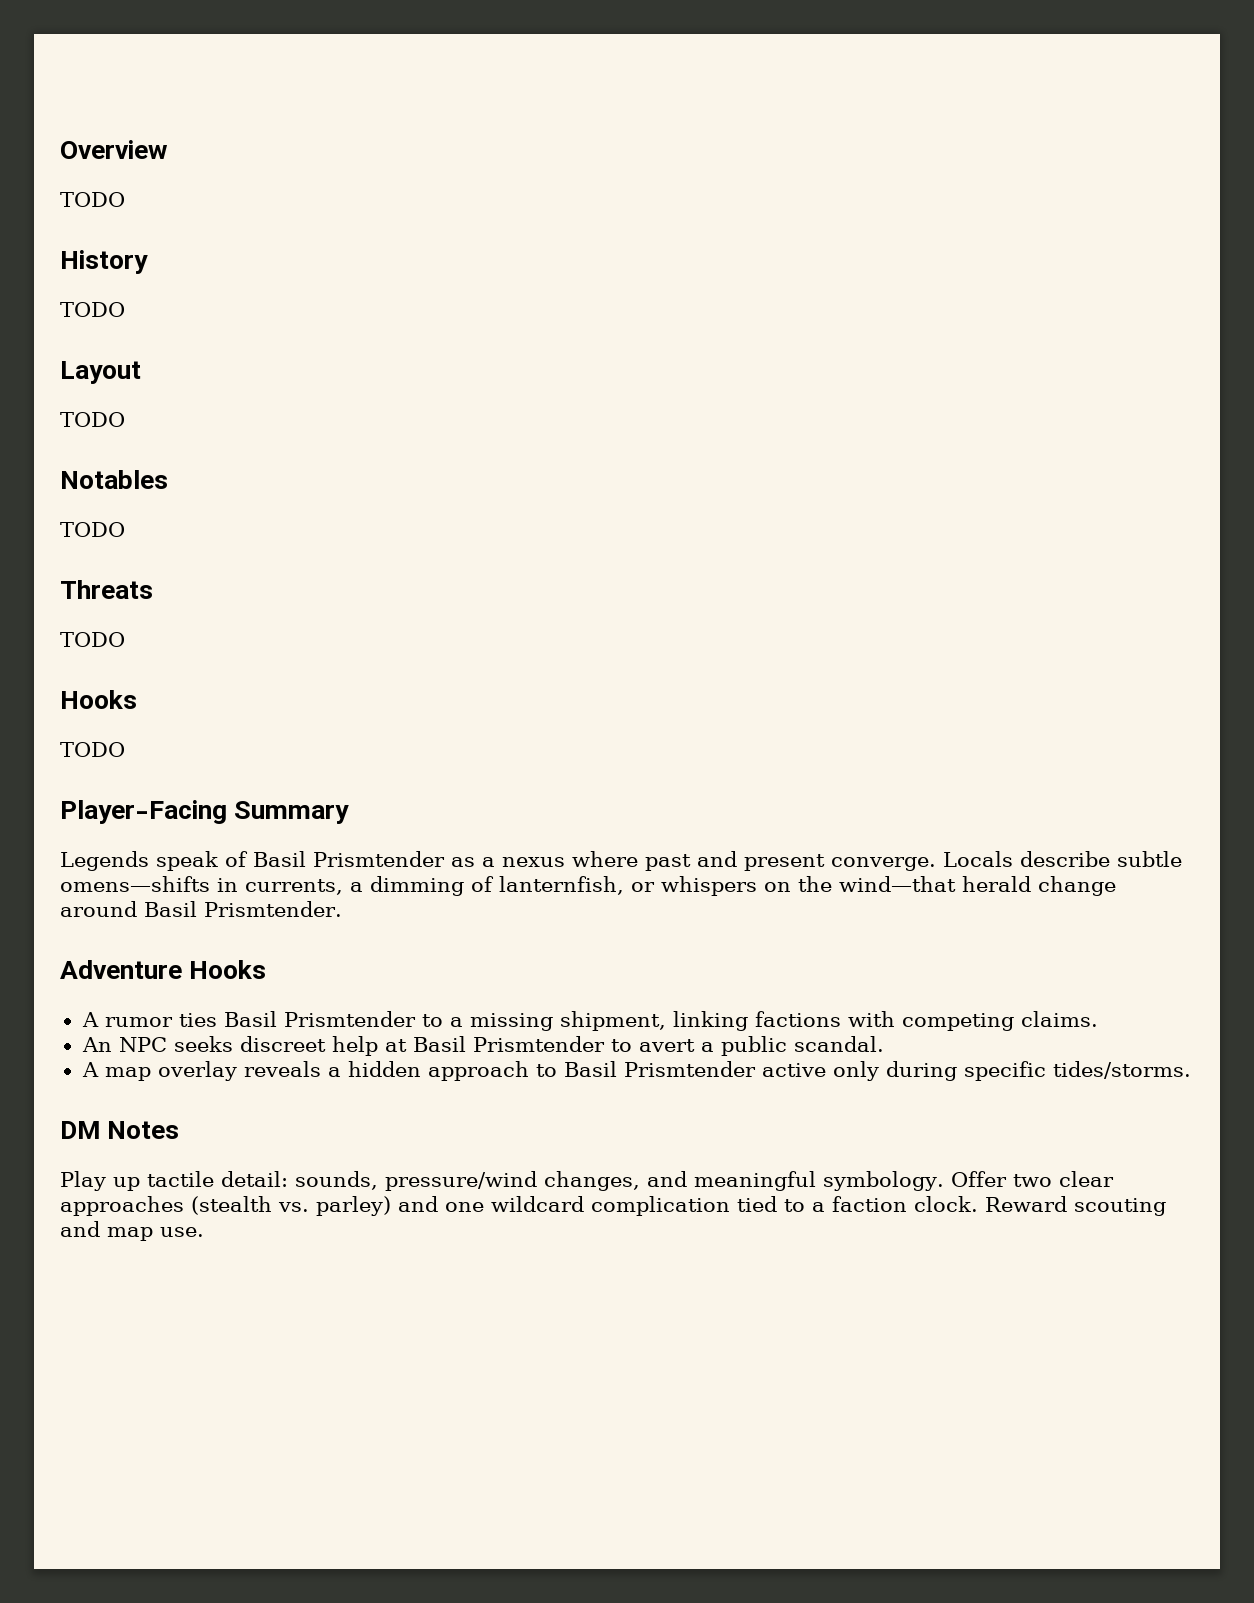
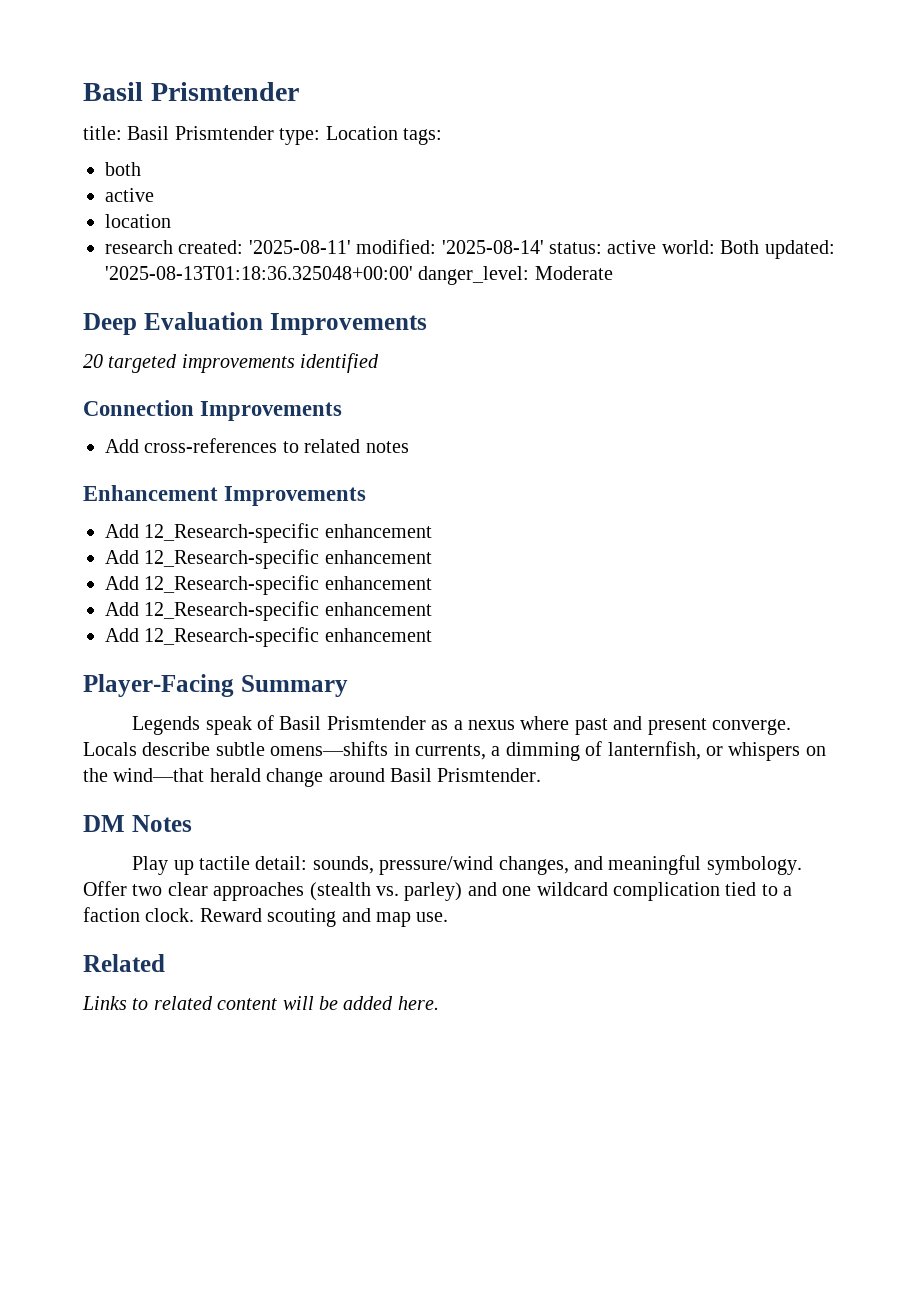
[60,140,168,159] [60,192,125,207] [60,250,148,274] [60,302,125,317] [60,361,141,384] [60,412,125,427] [60,470,168,489] [60,522,125,537] [60,580,153,599] [60,632,125,647] [60,690,137,709] [60,742,125,757] Overview // TODO // History // TODO // Layout // TODO // Notables // TODO // Threats // TODO // Hooks // TODO -> [83,82,299,101] [83,126,442,145] [105,162,141,176] [105,188,154,202] [105,214,171,228] [105,239,835,259] [105,266,613,285] [83,312,427,335] [83,353,380,373] [83,400,343,421] [105,438,409,453] [83,485,367,506] [105,523,432,543] [105,549,432,569] [105,575,432,595] [105,601,432,621] [105,627,432,647] Basil Prismtender // title: Basil Prismtender type: Location tags: // both // active // location // research created: '2025-08-11' modified: '2025-08-14' status: active world: Both updated: '2025-08-13T01:18:36.325048+00:00' danger_level: Moderate // Deep Evaluation Improvements // 20 targeted improvements identified // Connection Improvements // Add cross-references to related notes // Enhancement Improvements // Add 12_Research-specific enhancement // Add 12_Research-specific enhancement // Add 12_Research-specific enhancement // Add 12_Research-specific enhancement // Add 12_Research-specific enhancement
[60,960,267,979] [81,1011,1098,1031] [81,1036,884,1056] [81,1061,1191,1081] // Adventure Hooks // A rumor ties Basil Prismtender to a missing shipment, linking factions with competing claims. // An NPC seeks discreet help at Basil Prismtender to avert a public scandal. // A map overlay reveals a hidden approach to Basil Prismtender active only during specific tides/storms. -> (542, 775) none
(204, 1232) none -> [83,954,165,972] [82,996,439,1010] // Related // Links to related content will be added here.

